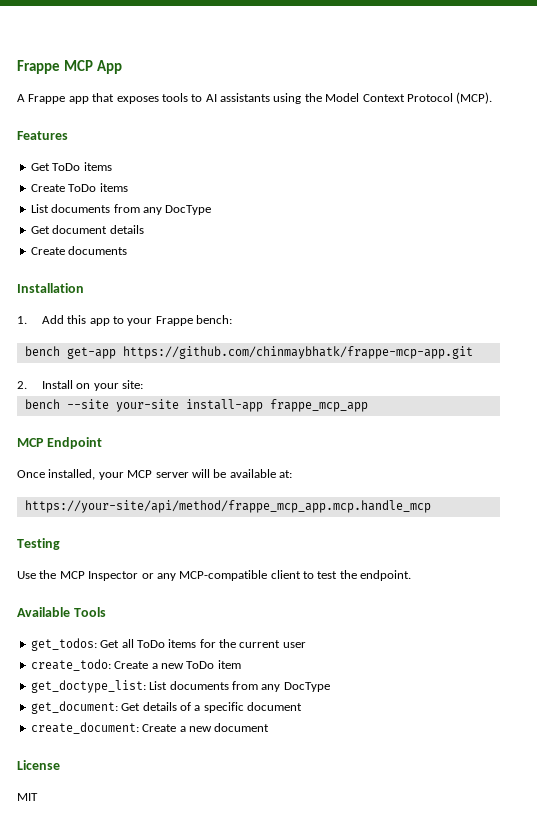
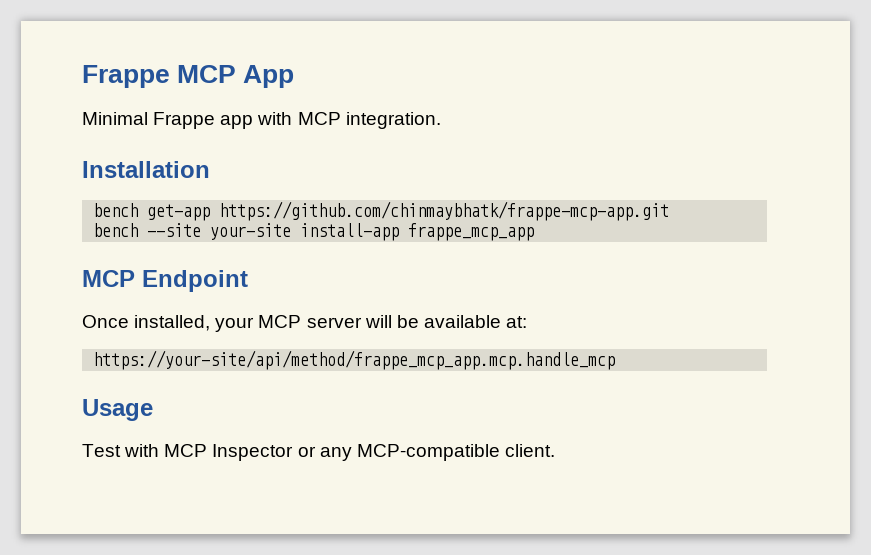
[17,94,25,102] A -> [82,112,148,125] Minimal
[92,92,493,104] [17,131,68,140] [30,162,112,171] [30,183,128,192] [30,204,212,215] [30,225,144,234] [30,246,128,255] [17,283,84,293] [17,315,233,326] [24,346,473,359] [17,380,143,391] that exposes tools to AI assistants using the Model Context Protocol (MCP). // Features // Get ToDo items // Create ToDo items // List documents from any DocType // Get document details // Create documents // Installation // 1. Add this app to your Frappe bench: // bench get-app https://github.com/chinmaybhatk/frappe-mcp-app.git // 2. Install on your site: -> [257,112,441,129] [82,161,210,178] [93,201,670,221] with MCP integration. // Installation // bench get-app https://github.com/chinmaybhatk/frappe-mcp-app.git
[17,538,60,550] [17,570,57,579] Testing // Use the -> [82,399,153,421] [82,444,160,457] Usage // Test with
[270,570,412,581] [17,607,106,617] [30,638,306,651] [30,659,241,671] [30,680,330,693] [30,701,302,714] [30,722,270,734] [17,760,60,770] [17,793,38,801] client to test the endpoint. // Available Tools // get_todos: Get all ToDo items for the current user // create_todo: Create a new ToDo item // get_doctype_list: List documents from any DocType // get_document: Get details of a specific document // create_document: Create a new document // License // MIT -> [504,444,555,457] client.

